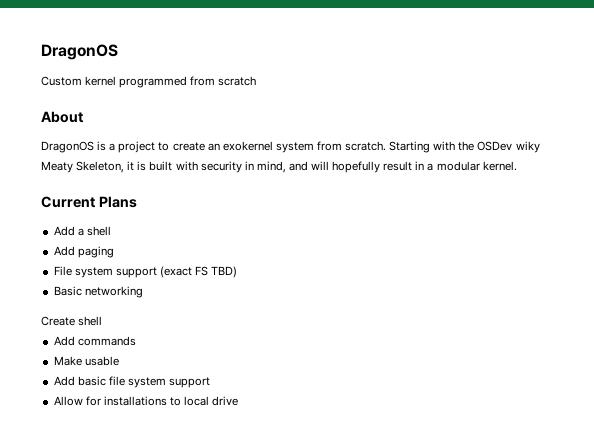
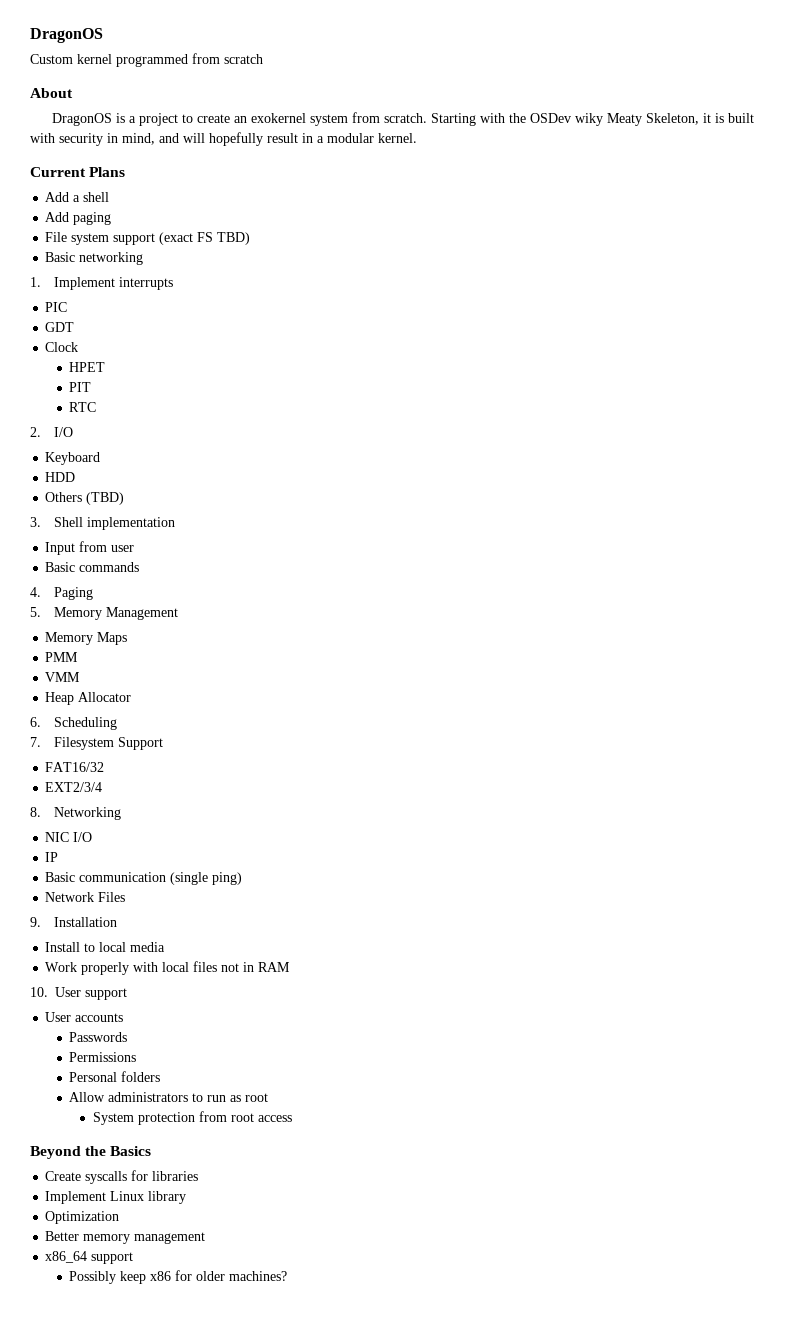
[41,316,103,326] [53,336,136,346] [53,356,119,366] [53,376,211,388] [53,396,239,406] Create shell // Add commands // Make usable // Add basic file system support // Allow for installations to local drive -> [30,277,173,290] [45,302,68,312] [45,322,75,332] [45,342,79,352] [69,362,106,372] [69,382,92,392] [69,402,97,412] [30,427,73,437] [45,452,101,465] [45,472,76,482] [45,492,125,505] [30,517,175,530] [45,541,135,555] [45,562,140,572] [30,587,93,600] [30,607,178,620] [45,632,128,645] [45,652,79,662] [45,672,81,682] [45,692,132,705] [30,717,117,730] [30,737,163,750] [45,762,105,772] [45,782,103,792] [30,807,121,820] [45,832,93,842] [45,852,59,862] [45,872,243,885] [45,892,126,902] [30,917,117,927] [45,942,166,952] [45,961,291,975] [30,987,127,1000] [45,1012,124,1022] [69,1032,128,1042] [69,1052,137,1062] [69,1071,161,1082] [69,1092,269,1102] [93,1111,293,1125] [30,1146,152,1159] [45,1170,199,1184] [45,1191,187,1204] [45,1211,120,1224] [45,1231,206,1244] [45,1251,134,1264] [69,1270,288,1284] 1. Implement interrupts // PIC // GDT // Clock // HPET // PIT // RTC // 2. I/O // Keyboard // HDD // Others (TBD) // 3. Shell implementation // Input from user // Basic commands // 4. Paging // 5. Memory Management // Memory Maps // PMM // VMM // Heap Allocator // 6. Scheduling // 7. Filesystem Support // FAT16/32 // EXT2/3/4 // 8. Networking // NIC I/O // IP // Basic communication (single ping) // Network Files // 9. Installation // Install to local media // Work properly with local files not in RAM // 10. User support // User accounts // Passwords // Permissions // Personal folders // Allow administrators to run as root // System protection from root access // Beyond the Basics // Create syscalls for libraries // Implement Linux library // Optimization // Better memory management // x86_64 support // Possibly keep x86 for older machines?

